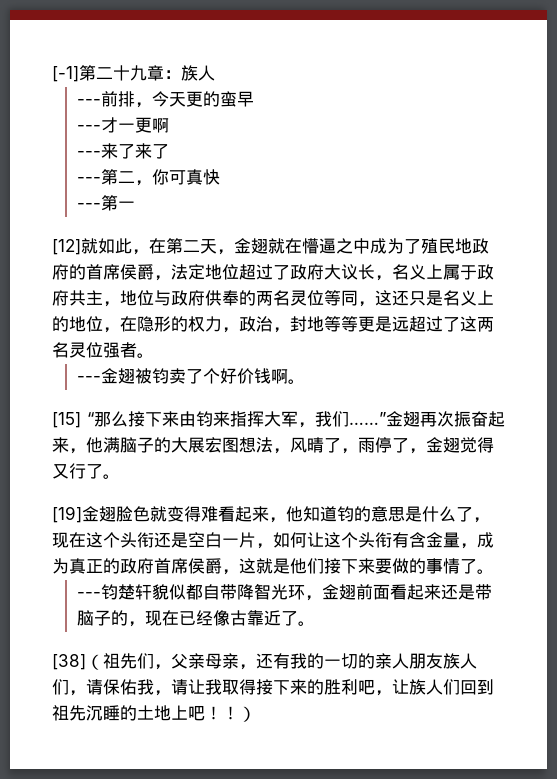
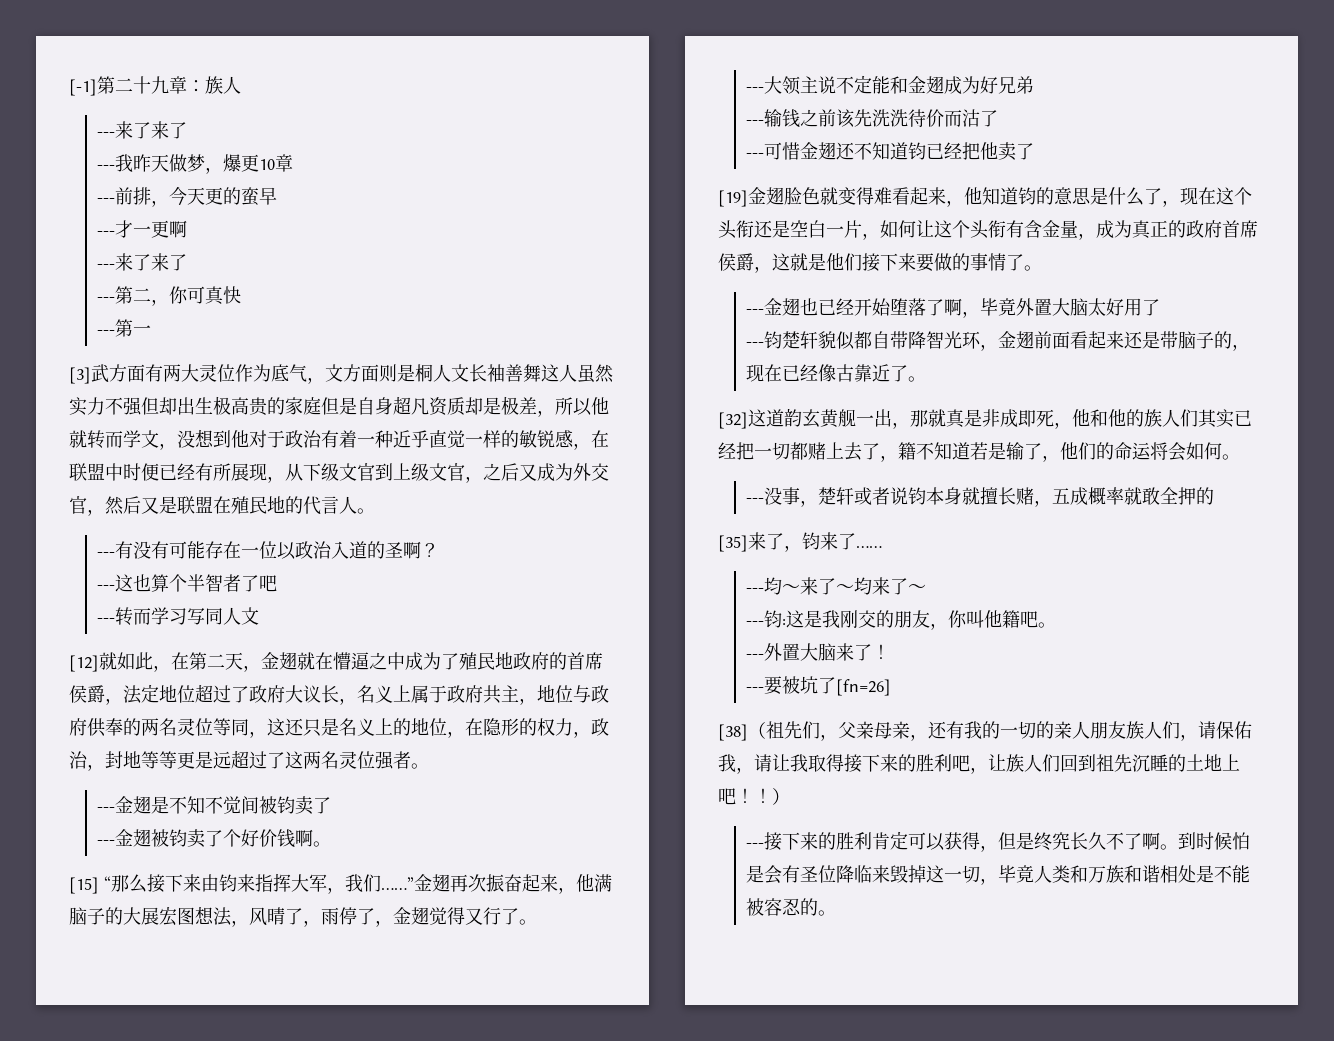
(215, 73) none -> [97,121,188,139] [97,154,294,174] // ---来了来了 // ---我昨天做梦，爆更10章
(135, 205) none -> [69,364,614,384] [69,396,609,417] [69,429,609,450] [69,463,609,483] [69,496,375,516] [97,541,440,560] [97,574,278,592] [97,607,260,626] // [3]武方面有两大灵位作为底气，文方面则是桐人文长袖善舞这人虽然实力不强但却出生极高贵的家庭但是自身超凡资质却是极差，所以他就转而学文，没想到他对于政治有着一种近乎直觉一样的敏锐感，在联盟中时便已经有所展现，从下级文官到上级文官，之后又成为外交官，然后又是联盟在殖民地的代言人。 // ---有没有可能存在一位以政治入道的圣啊？ // ---这也算个半智者了吧 // ---转而学习写同人文
(154, 355) none -> [97,796,332,815] // ---金翅是不知不觉间被钧卖了
(120, 476) none -> [746,75,1035,95] [746,109,999,128] [746,142,1035,161] // ---大领主说不定能和金翅成为好兄弟 // ---输钱之前该先洗洗待价而沽了 // ---可惜金翅还不知道钧已经把他卖了
(494, 571) none -> [746,298,1161,318] // ---金翅也已经开始堕落了啊，毕竟外置大脑太好用了
(315, 623) none -> [718,408,1252,429] [718,442,1240,462] [746,487,1215,507] [718,532,882,552] [746,577,927,595] [746,610,1057,630] [746,643,891,661] [746,676,892,696] // [32]这道韵玄黄舰一出，那就真是非成即死，他和他的族人们其实已经把一切都赌上去了，籍不知道若是输了，他们的命运将会如何。 // ---没事，楚轩或者说钧本身就擅长赌，五成概率就敢全押的 // [35]来了，钧来了…… // ---均～来了～均来了～ // ---钧:这是我刚交的朋友，你叫他籍吧。 // ---外置大脑来了！ // ---要被坑了[fn=26]
(256, 714) none -> [746,831,1251,852] [746,865,1251,885] [746,898,837,916] // ---接下来的胜利肯定可以获得，但是终究长久不了啊。到时候怕是会有圣位降临来毁掉这一切，毕竟人类和万族和谐相处是不能被容忍的。

